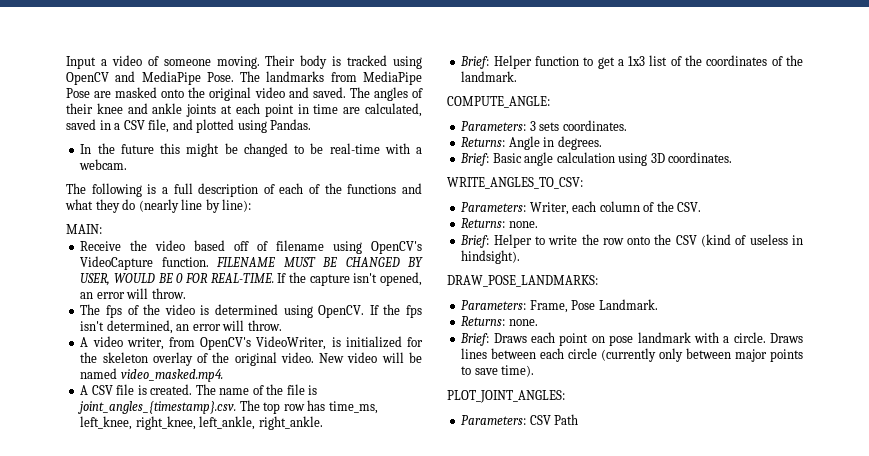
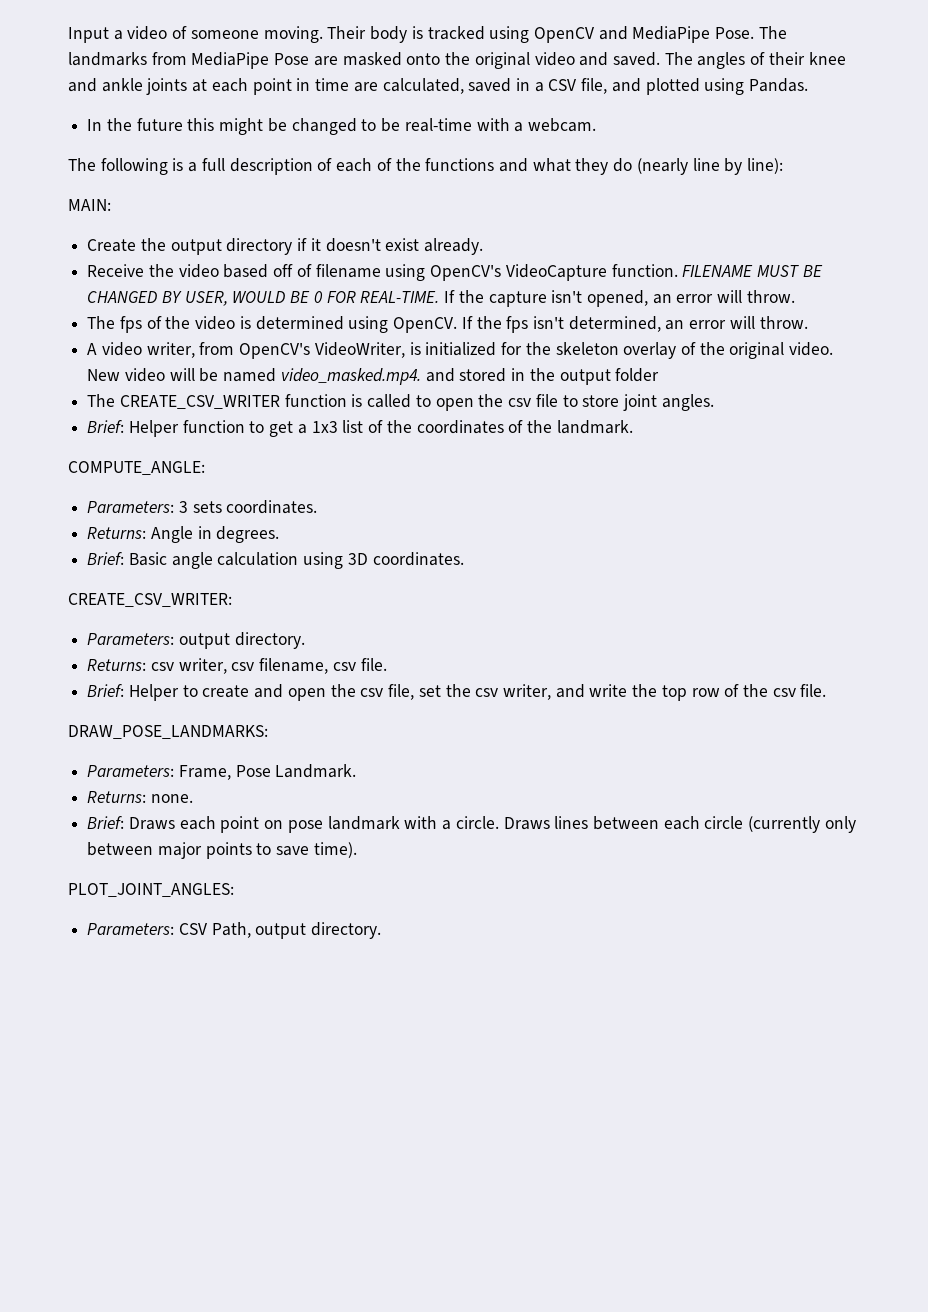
(102, 229) none -> [87,238,484,255] // Create the output directory if it doesn't exist already.
[80,384,318,395] [78,400,378,414] [80,416,323,430] // A CSV file is created. The name of the file is joint_angles_{timestamp}.csv. The top row has time_ms, left_knee, right_knee, left_ankle, right_ankle. -> [425,368,660,385] [87,394,714,411] and stored in the output folder // The CREATE_CSV_WRITER function is called to open the csv file to store joint angles.
[447,177,583,189] [461,201,702,215] [461,218,538,228] [460,234,803,248] [461,250,521,264] WRITE_ANGLES_TO_CSV: // Parameters: Writer, each column of the CSV. // Returns: none. // Brief: Helper to write the row onto the CSV (kind of useless in hindsight). -> [68,593,232,607] [87,632,305,649] [87,658,387,674] [87,684,827,701] CREATE_CSV_WRITER: // Parameters: output directory. // Returns: csv writer, csv filename, csv file. // Brief: Helper to create and open the csv file, set the csv writer, and write the top row of the csv file.
[554,414,579,425] Path -> [211,922,382,939] Path, output directory.

